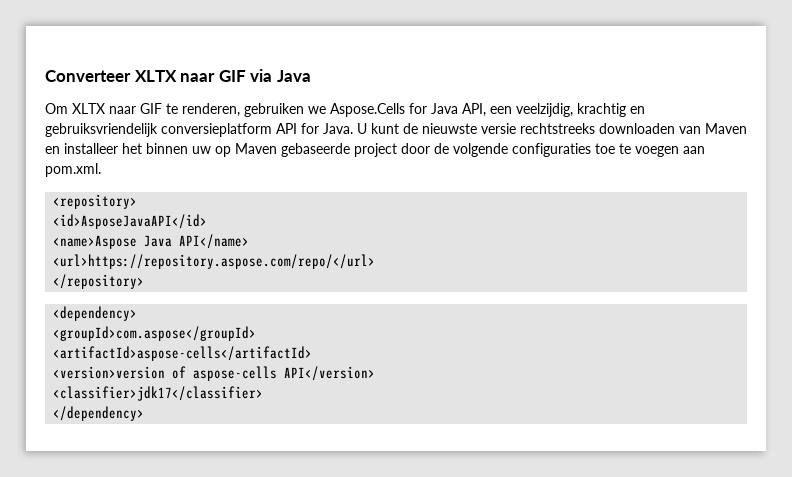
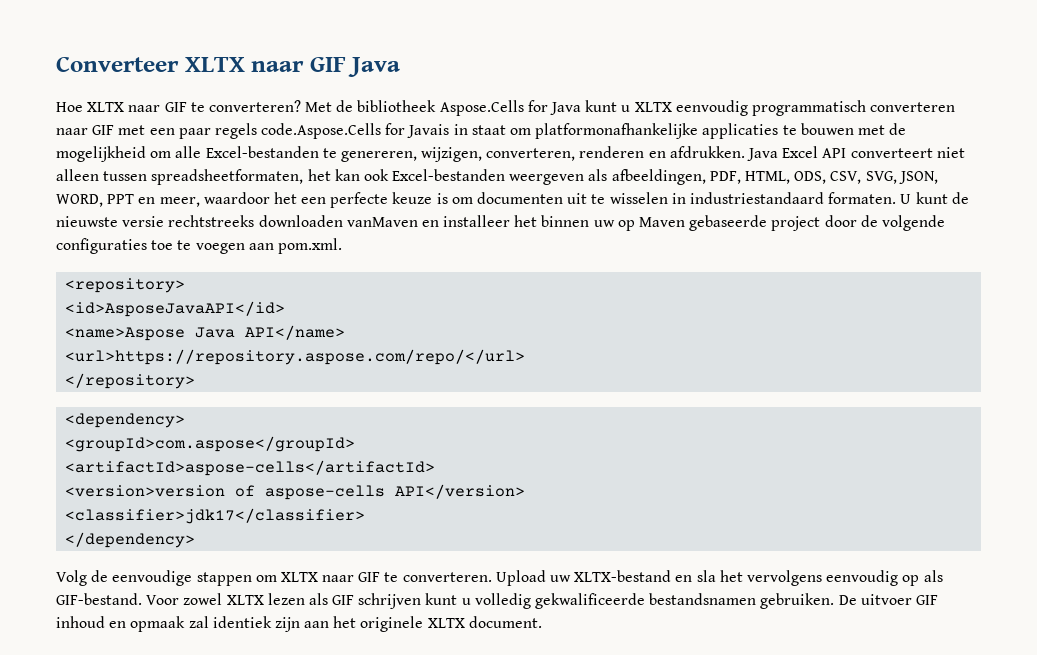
[250,69,273,82] via -> (346, 64) none
[45,103,645,117] [45,123,353,137] Om XLTX naar GIF te renderen, gebruiken we Aspose.Cells for Java API, een veelzijdig, krachtig en gebruiksvriendelijk conversieplatform API for Java. -> [56,100,956,116] [56,123,907,139] [56,146,965,162] [56,169,938,185] [56,192,897,208] Hoe XLTX naar GIF te converteren? Met de bibliotheek Aspose.Cells for Java kunt u XLTX eenvoudig programmatisch converteren naar GIF met een paar regels code.Aspose.Cells for Javais in staat om platformonafhankelijke applicaties te bouwen met de mogelijkheid om alle Excel-bestanden te genereren, wijzigen, converteren, renderen en afdrukken. Java Excel API converteert niet alleen tussen spreadsheetformaten, het kan ook Excel-bestanden weergeven als afbeeldingen, PDF, HTML, ODS, CSV, SVG, JSON, WORD, PPT en meer, waardoor het een perfecte keuze is om documenten uit te wisselen in industriestandaard formaten.
[679,123,747,134] van Maven -> [346,217,418,227] vanMaven
(145, 413) none -> [56,570,943,586] [56,593,938,609] [56,616,542,632] // Volg de eenvoudige stappen om XLTX naar GIF te converteren. Upload uw XLTX-bestand en sla het vervolgens eenvoudig op als GIF-bestand. Voor zowel XLTX lezen als GIF schrijven kunt u volledig gekwalificeerde bestandsnamen gebruiken. De uitvoer GIF inhoud en opmaak zal identiek zijn aan het originele XLTX document.

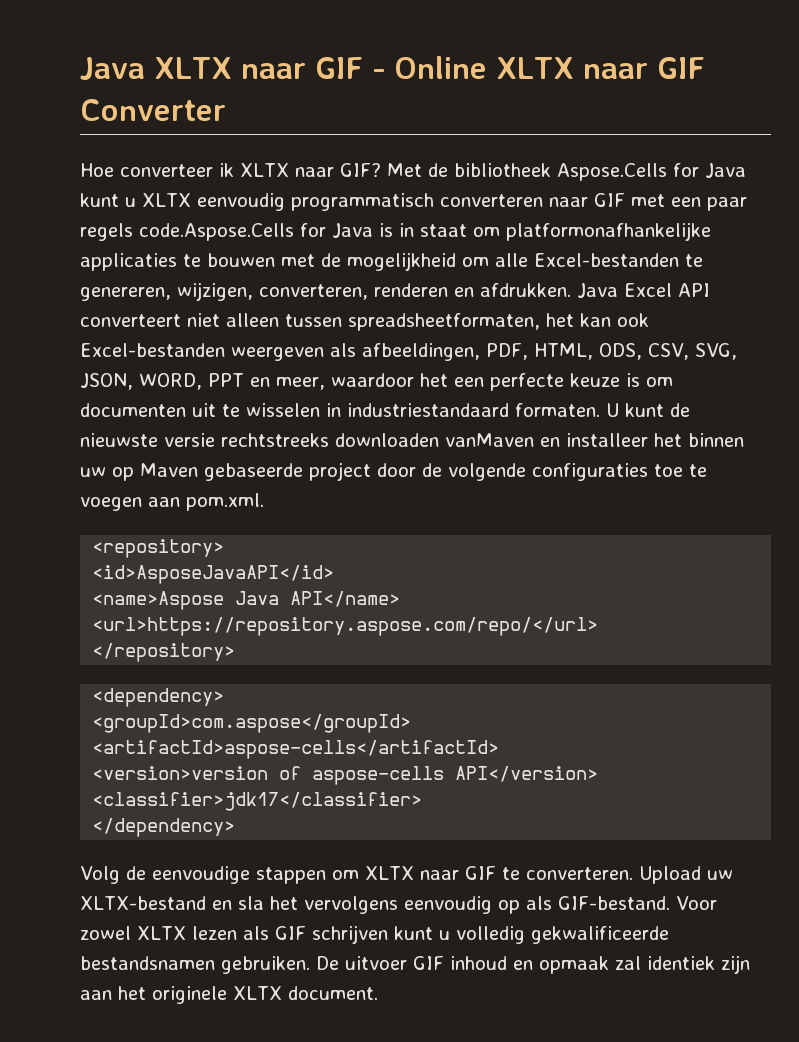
[56,56,401,77] [56,100,301,112] Converteer XLTX naar GIF Java // Hoe XLTX naar GIF te converteren? -> [80,56,705,80] [80,99,226,121] [80,163,381,177] Java XLTX naar GIF - Online XLTX naar GIF Converter // Hoe converteer ik XLTX naar GIF?
[407,124,450,138] Javais -> [332,223,393,238] Java is

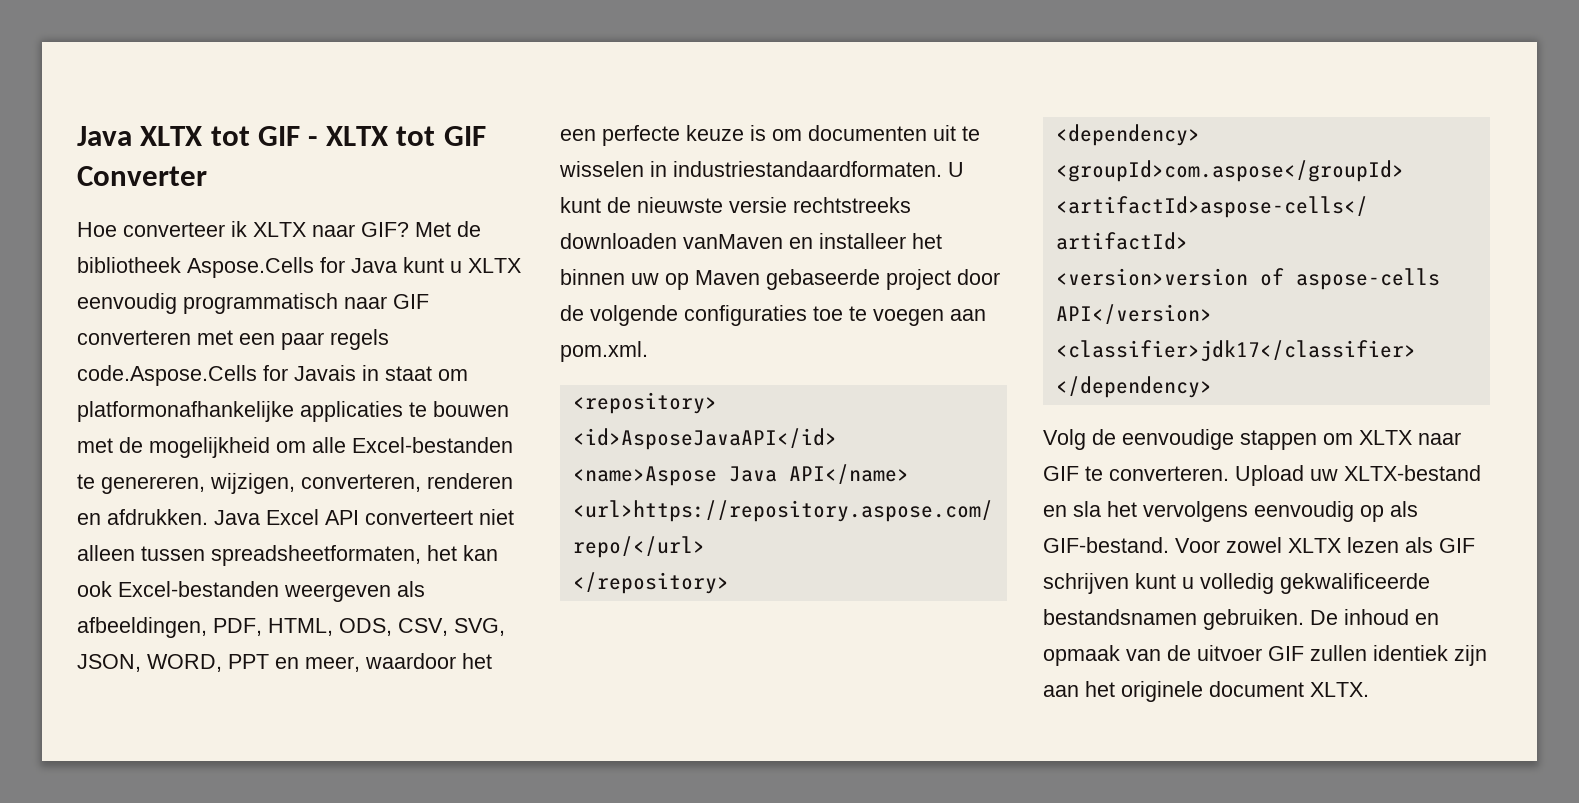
[240,63,306,79] naar -> [210,126,250,146] tot
[394,56,648,79] Online XLTX naar -> [325,126,436,146] XLTX tot
[439,193,625,207] converteren naar GIF -> [344,294,429,309] [77,330,191,345] naar GIF converteren
[332,223,393,238] Java is -> [294,365,356,381] Javais
[347,403,600,417] industriestandaard formaten. -> [673,161,942,177] industriestandaardformaten.
[345,956,444,970] uitvoer GIF -> (1338, 617) none
[615,956,641,970] zal -> [1126,645,1367,661] van de uitvoer GIF zullen
[233,986,378,1000] XLTX document. -> [1209,681,1369,697] document XLTX.

